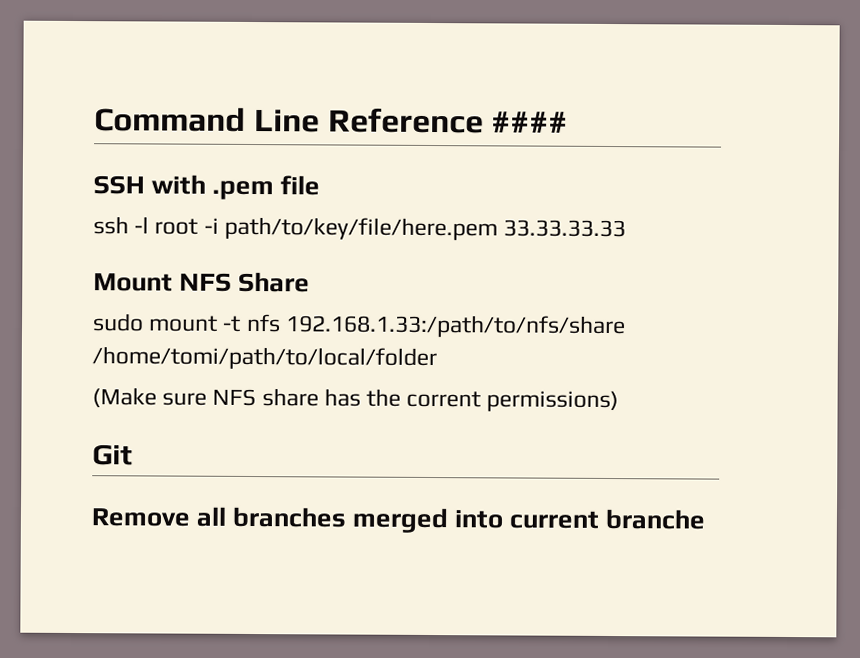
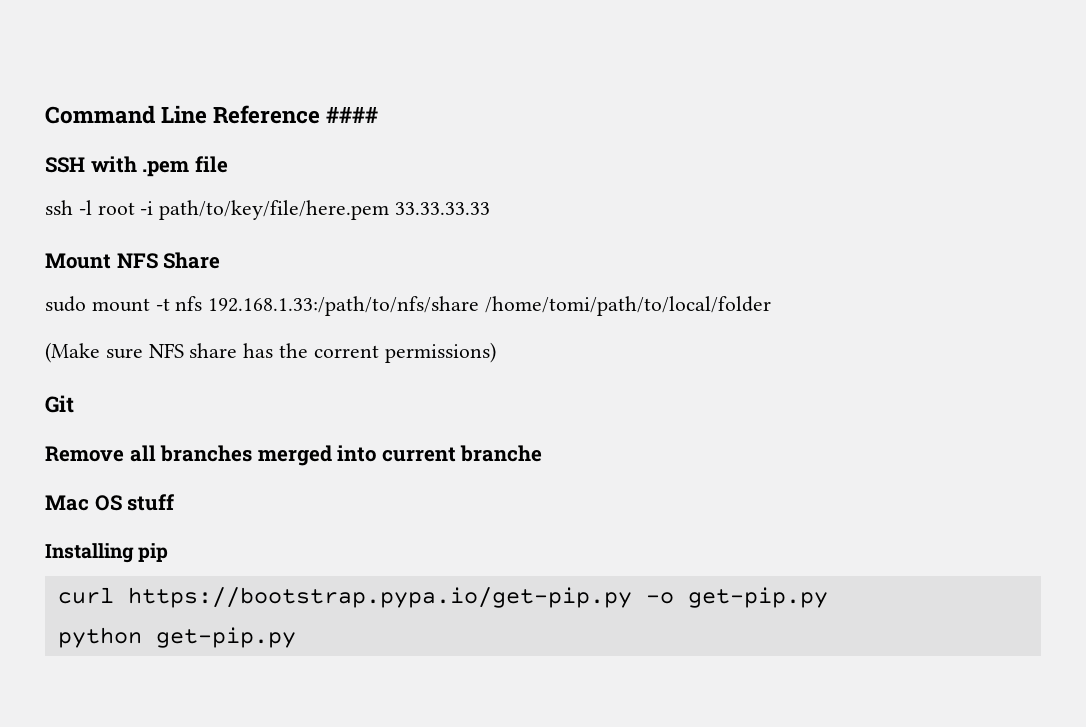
(706, 519) none -> [45,494,176,511] [45,543,169,563] [57,587,828,608] [57,627,296,648] // Mac OS stuff // Installing pip // curl https://bootstrap.pypa.io/get-pip.py -o get-pip.py // python get-pip.py

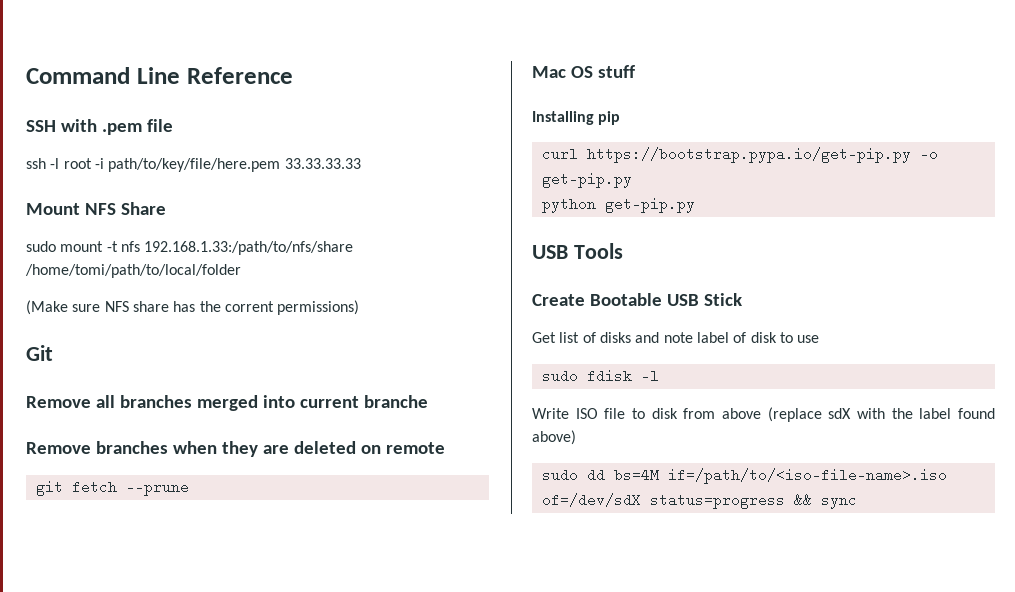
[326,107,379,123] #### -> (293, 75) none
(543, 453) none -> [26,441,445,457] [35,480,189,496] // Remove branches when they are deleted on remote // git fetch --prune
(296, 637) none -> [532,243,623,259] [532,293,742,306] [532,332,820,343] [541,369,659,383] [532,407,995,422] [532,430,576,445] [541,468,947,484] [541,493,857,509] // USB Tools // Create Bootable USB Stick // Get list of disks and note label of disk to use // sudo fdisk -l // Write ISO file to disk from above (replace sdX with the label found above) // sudo dd bs=4M if=/path/to/<iso-file-name>.iso of=/dev/sdX status=progress && sync

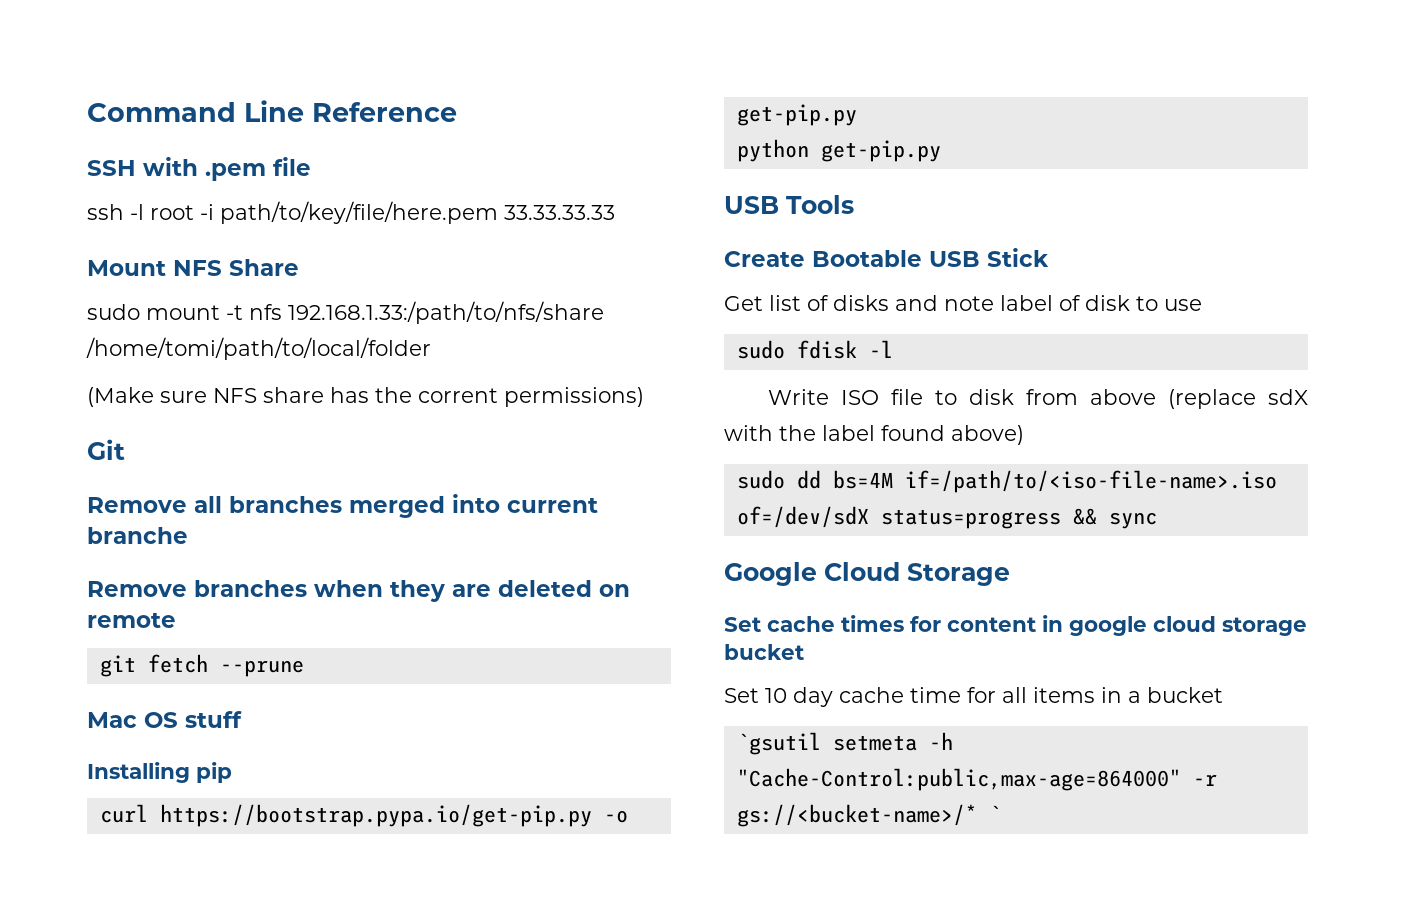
(857, 501) none -> [724,562,1010,586] [724,615,1307,636] [724,644,804,660] [724,687,1223,707] [736,732,953,755] [736,768,1217,791] [736,804,1001,827] // Google Cloud Storage // Set cache times for content in google cloud storage bucket // Set 10 day cache time for all items in a bucket // `gsutil setmeta -h "Cache-Control:public,max-age=864000" -r gs://<bucket-name>/* `

